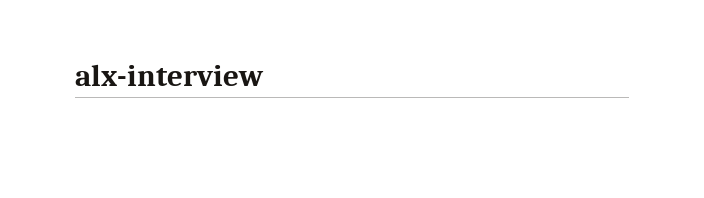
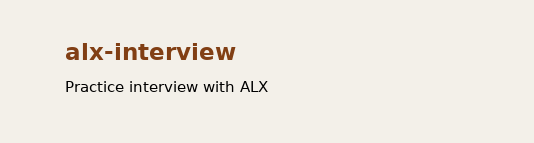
(264, 75) none -> [65,81,268,92] // Practice interview with ALX

